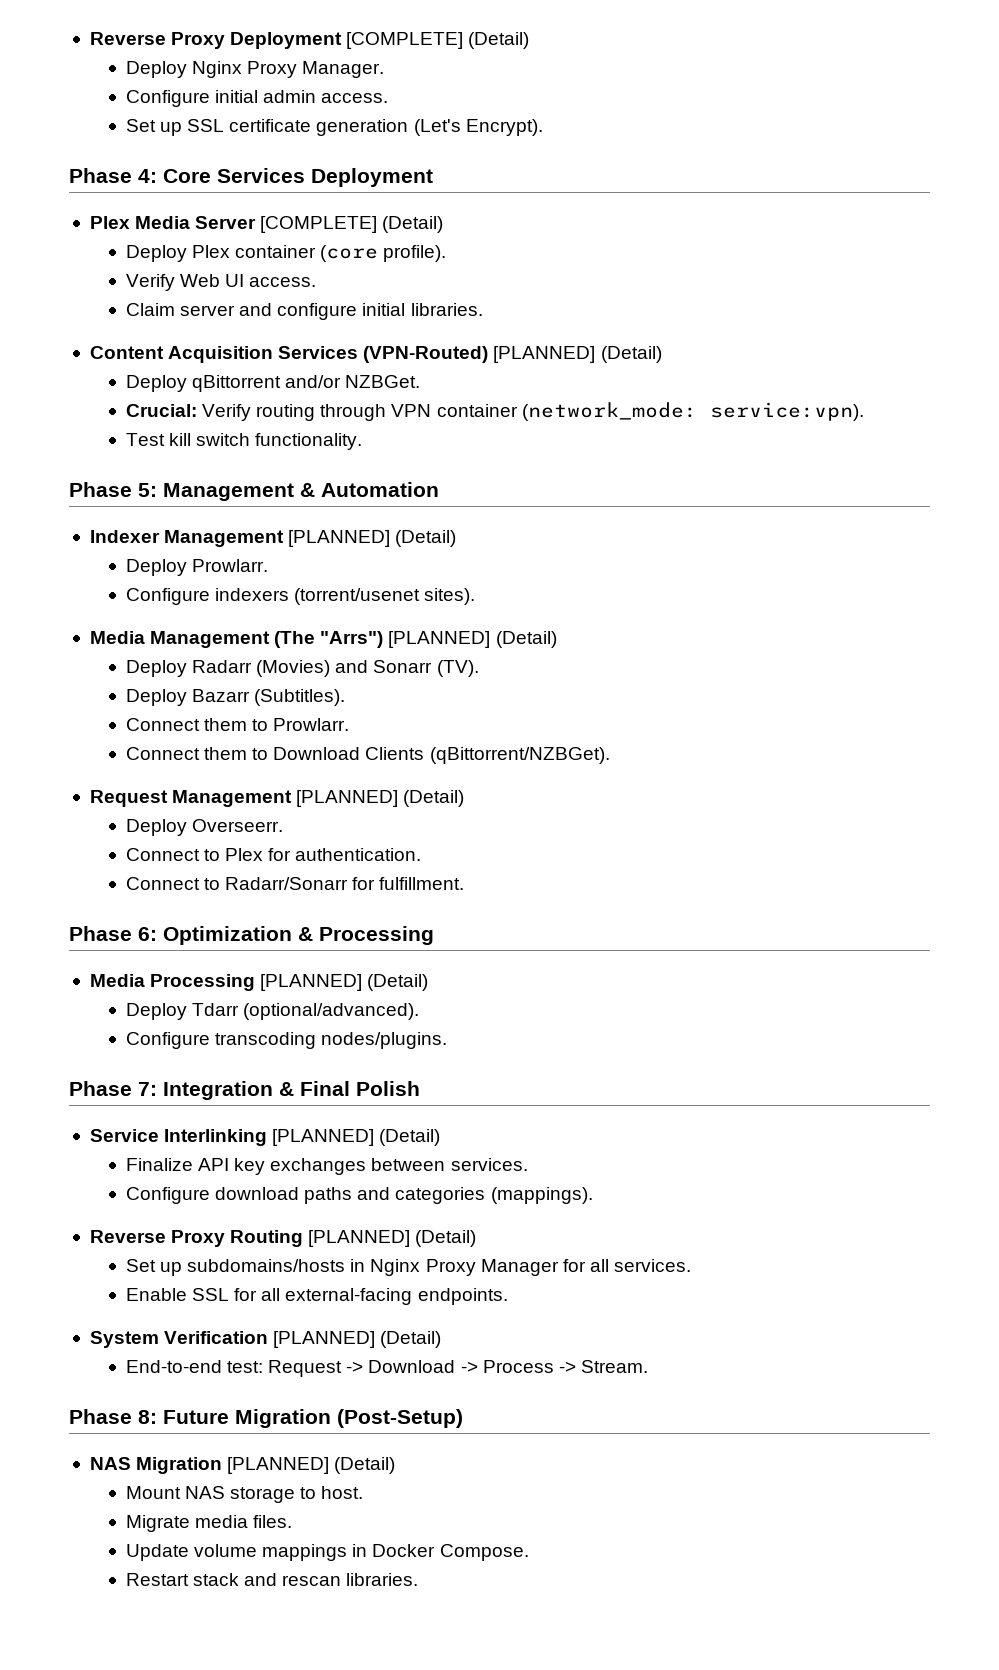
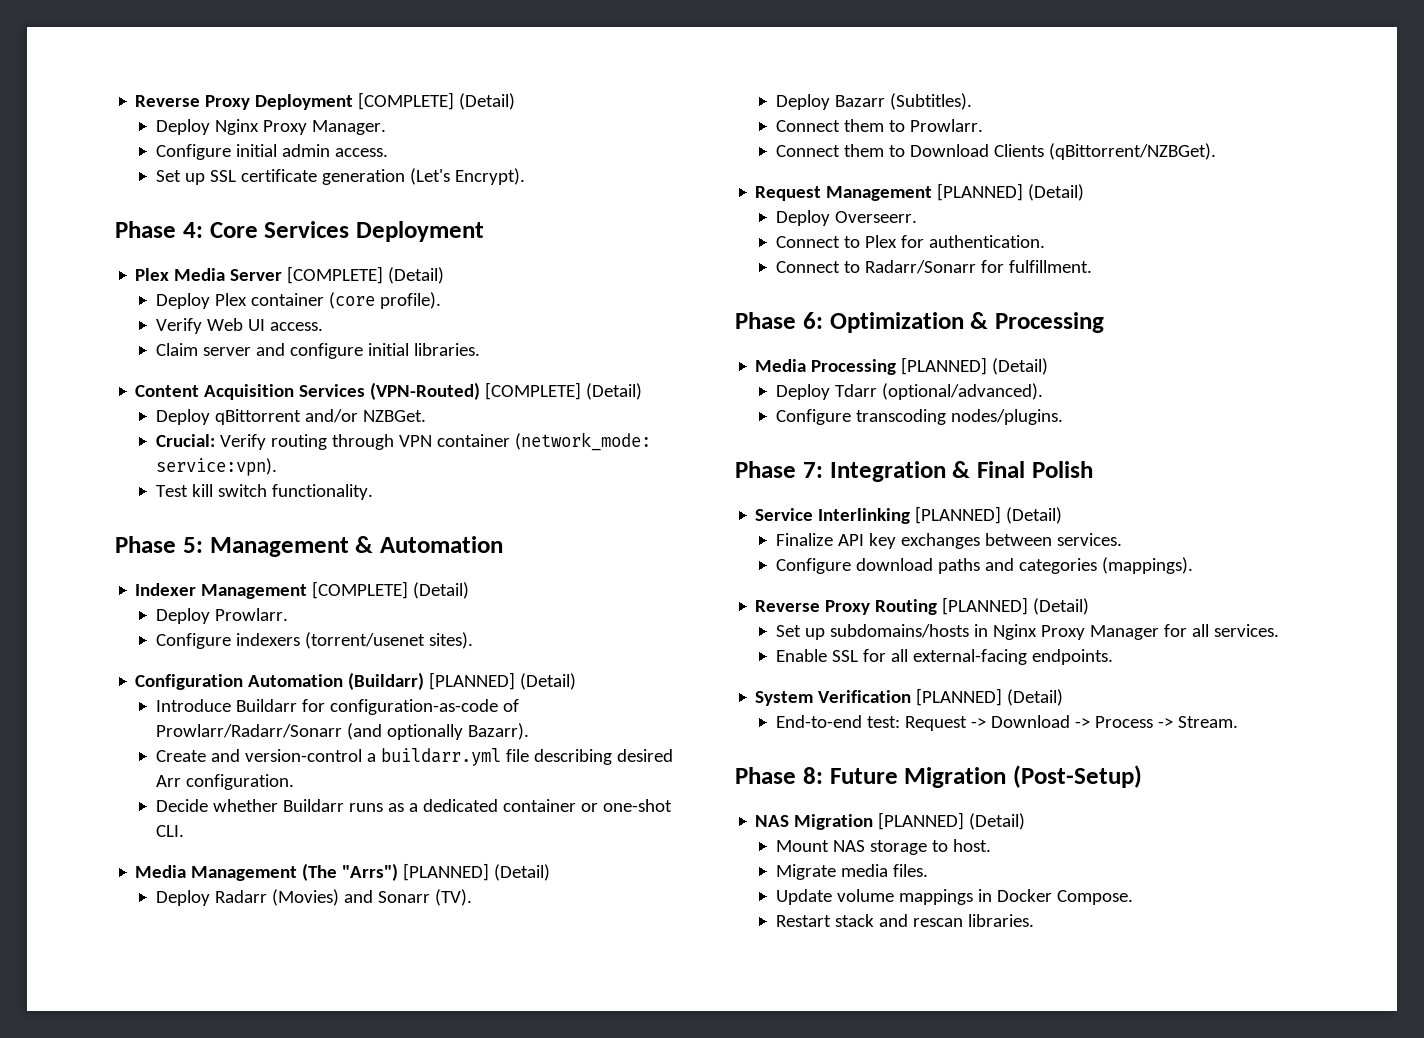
[493,346,596,363] [PLANNED] -> [485,382,582,400] [COMPLETE]
[288,530,391,547] [PLANNED] -> [312,581,409,599] [COMPLETE]
(476, 596) none -> [135,672,577,690] [156,699,520,715] [156,723,530,740] [156,748,674,766] [156,774,295,790] [156,799,673,812] [156,825,185,837] // Configuration Automation (Buildarr) [PLANNED] (Detail) // Introduce Buildarr for configuration-as-code of Prowlarr/Radarr/Sonarr (and optionally Bazarr). // Create and version-control a buildarr.yml file describing desired Arr configuration. // Decide whether Buildarr runs as a dedicated container or one-shot CLI.

